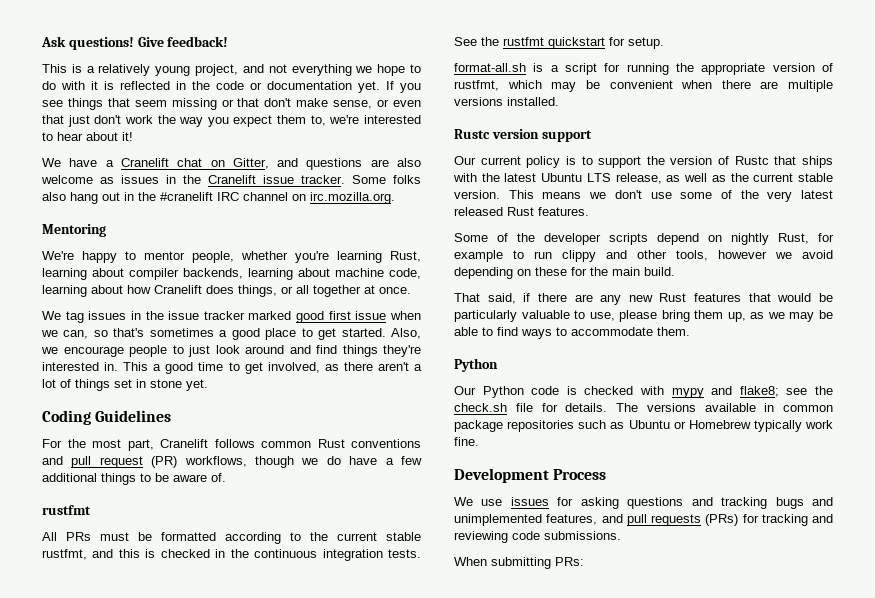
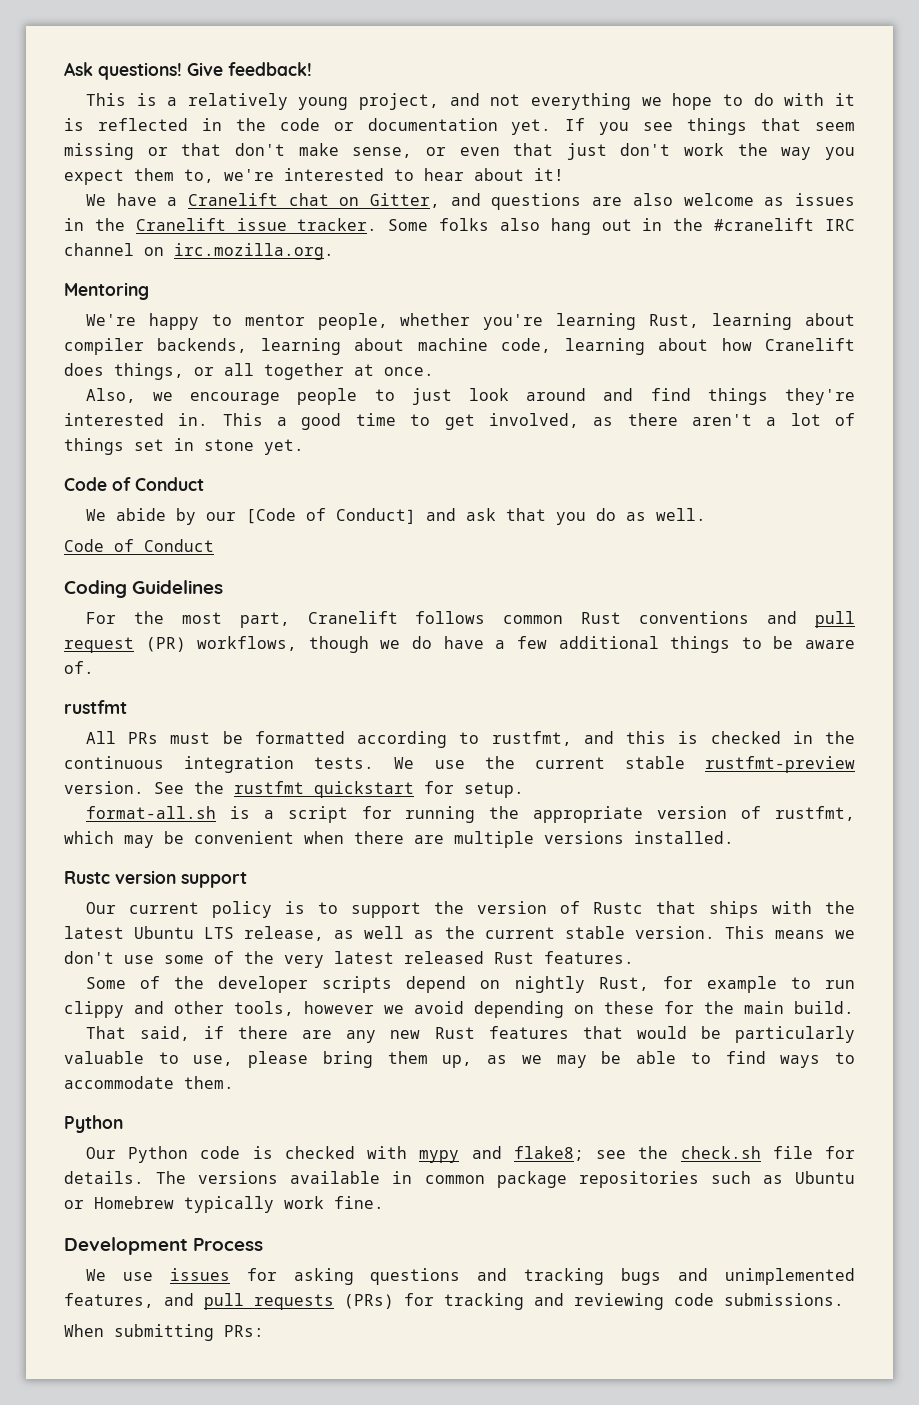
[42,311,421,323] [41,328,386,340] We tag issues in the issue tracker marked good first issue when we can, so that's sometimes a good place to get started. -> (434, 371) none
(208, 385) none -> [64,477,204,491] [85,508,706,525] [64,539,214,552] // Code of Conduct // We abide by our [Code of Conduct] and ask that you do as well. // Code of Conduct
[310,532,421,541] the current stable -> (480, 738) none
(422, 553) none -> [394,756,855,773] [64,781,144,794] We use the current stable rustfmt-preview version.

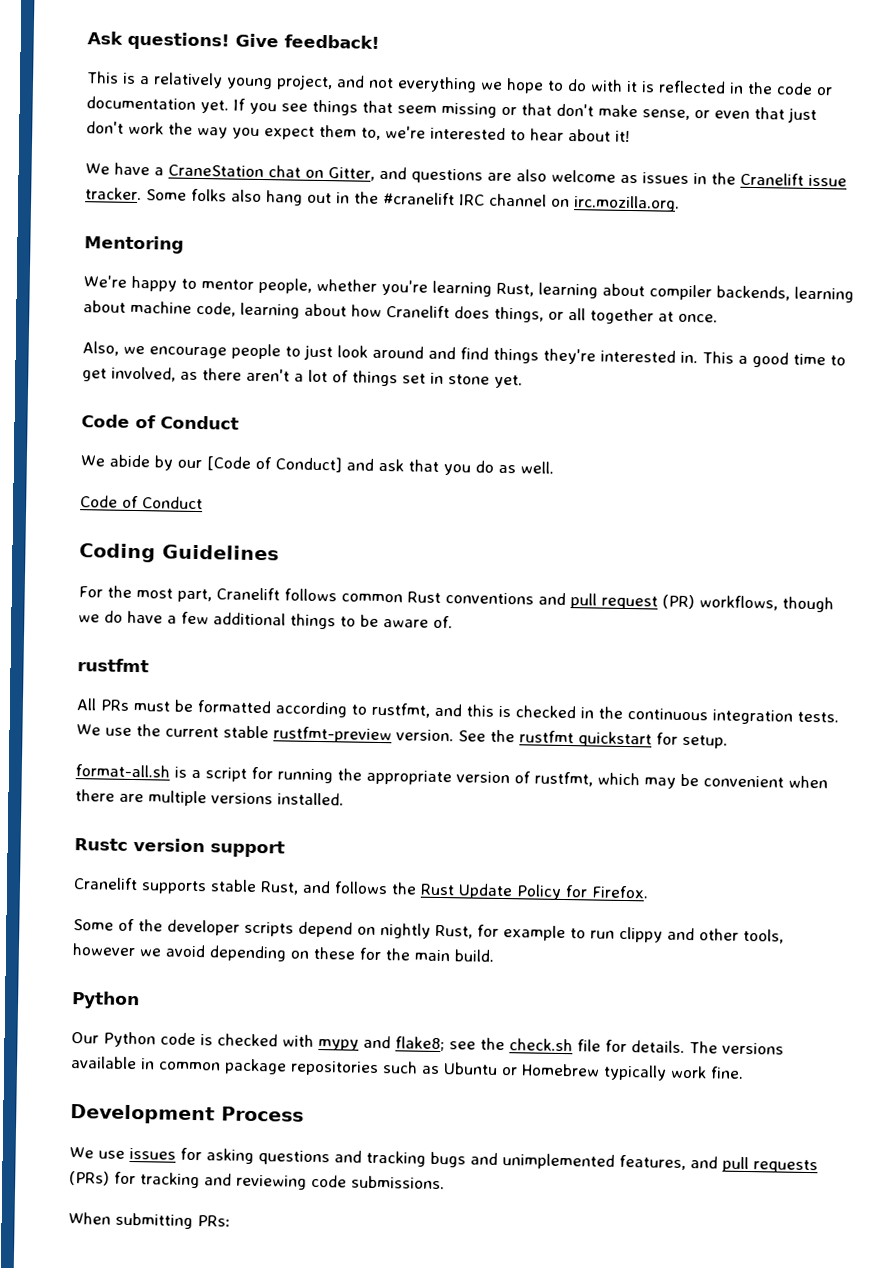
[187,193,278,206] Cranelift -> [168,164,264,178] CraneStation
[85,901,855,918] [64,926,856,941] [64,951,634,968] Our current policy is to support the version of Rustc that ships with the latest Ubuntu LTS release, as well as the current stable version. This means we don't use some of the very latest released Rust features. -> [73,877,649,900] Cranelift supports stable Rust, and follows the Rust Update Policy for Firefox.
[85,1026,855,1043] [64,1051,856,1068] [64,1076,234,1089] // That said, if there are any new Rust features that would be particularly valuable to use, please bring them up, as we may be able to find ways to accommodate them. -> (494, 955) none

